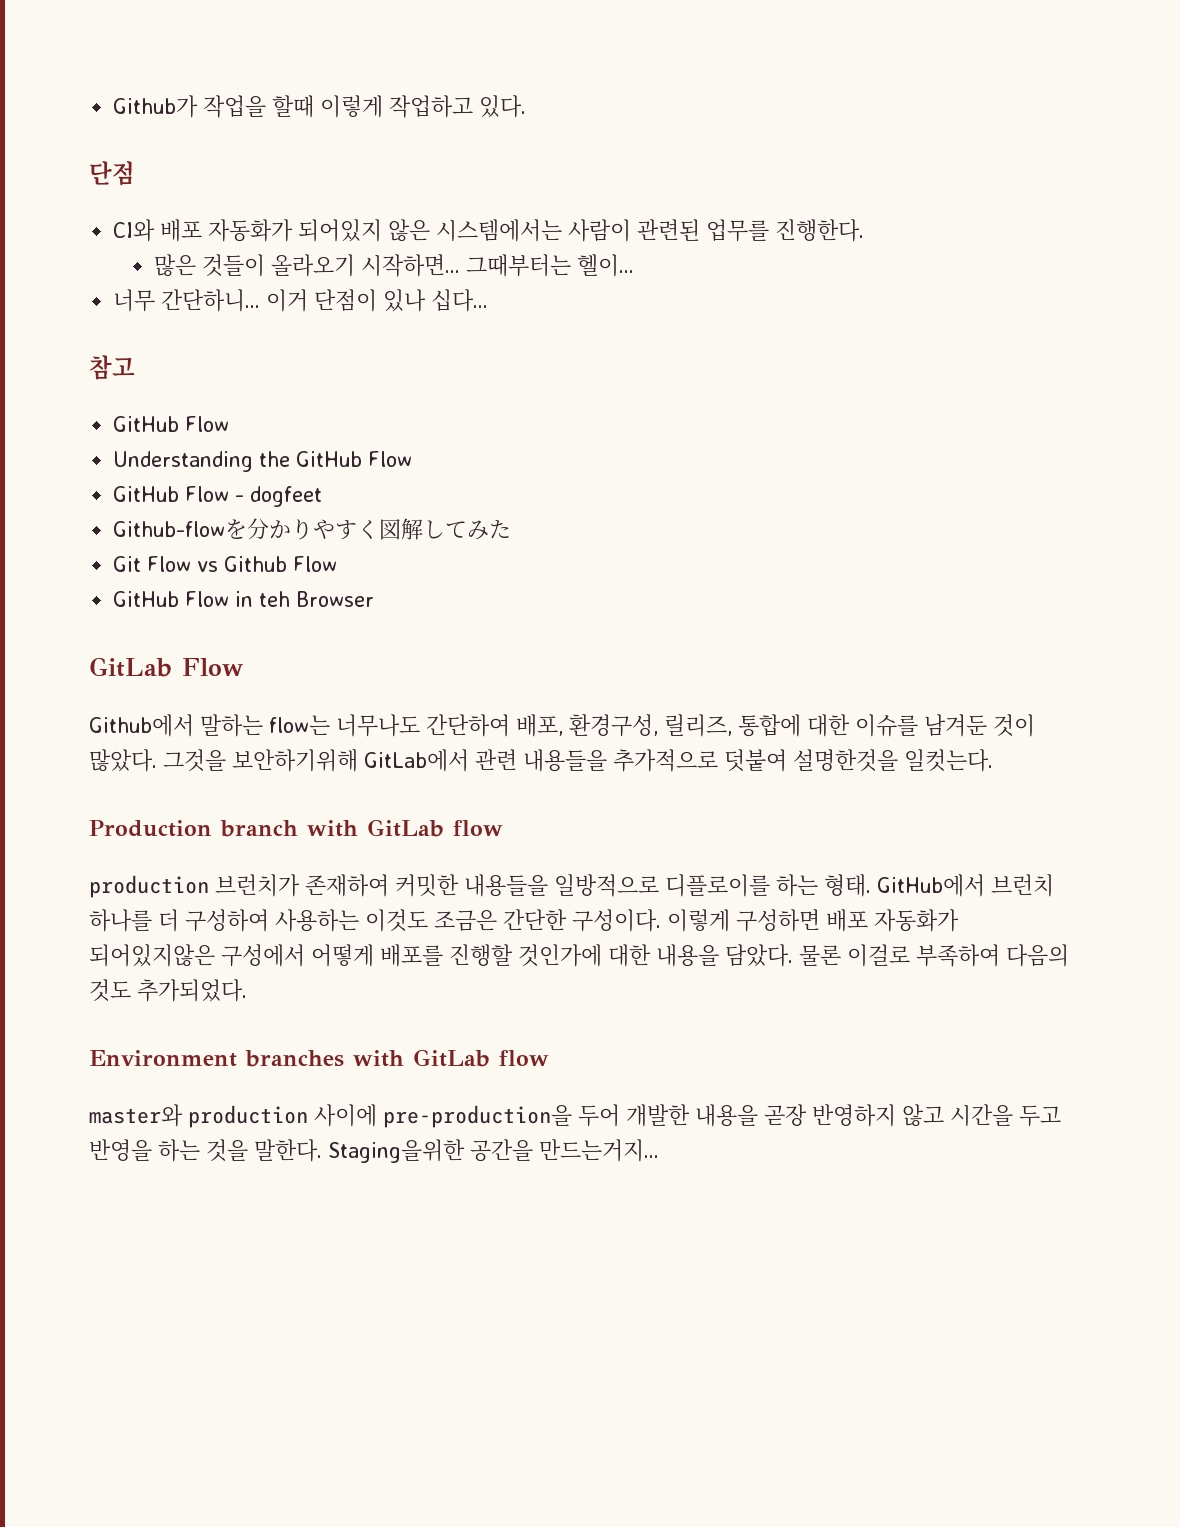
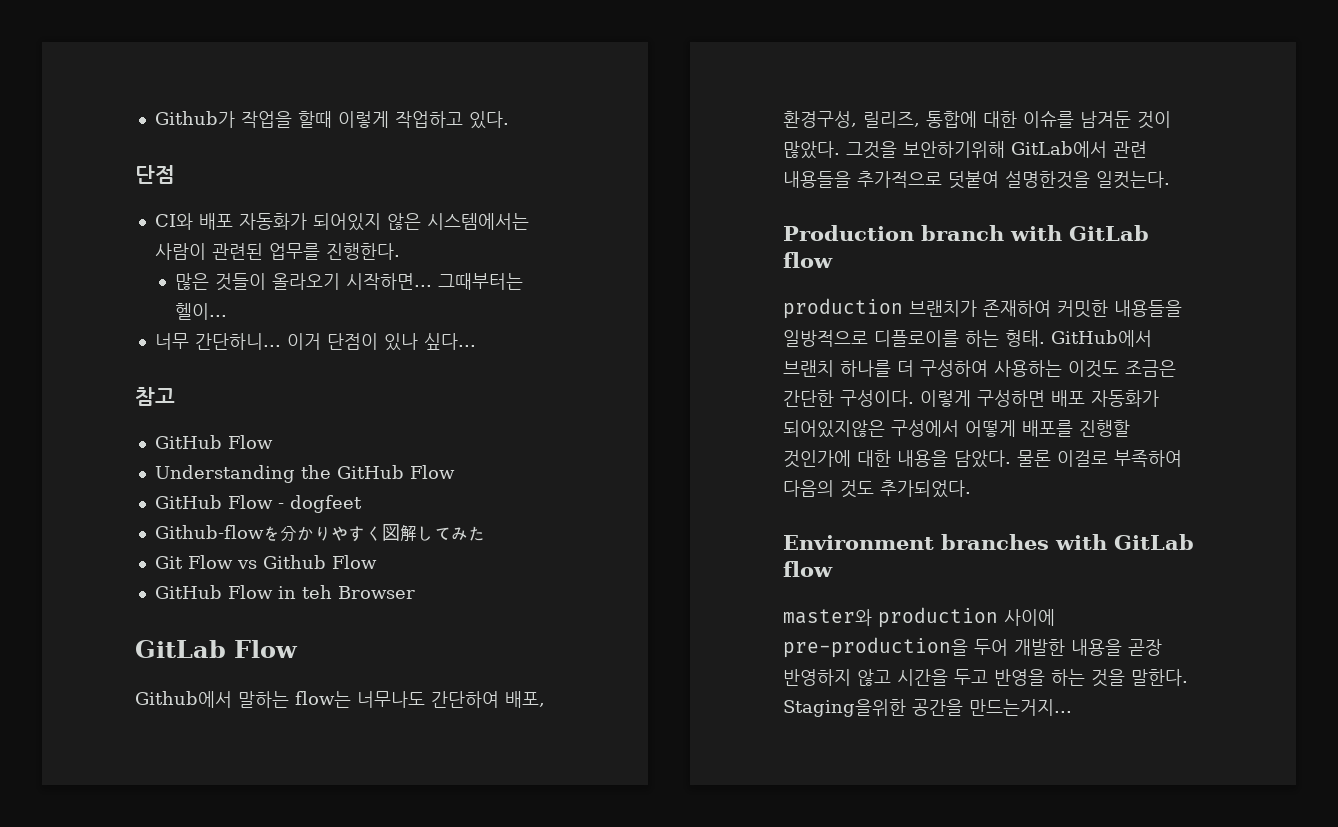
[431,289,489,312] 십다... -> [423,333,476,350] 싶다...
[215,874,300,897] 브런치가 -> [909,300,977,317] 브랜치가
[991,874,1054,897] 브런치 -> [783,360,834,377] 브랜치

